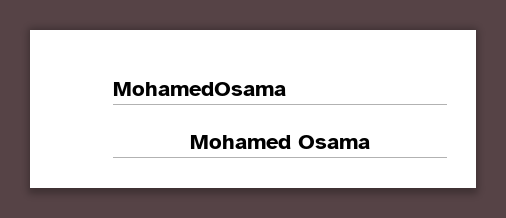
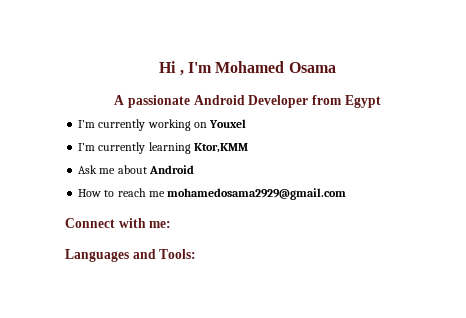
[113,82,286,96] MohamedOsama // -> [159,61,212,76] Hi , I'm
(370, 142) none -> [114,95,381,108] [78,119,247,131] [78,142,248,154] [78,165,194,174] [78,188,347,200] [65,218,172,228] [65,249,197,262] // A passionate Android Developer from Egypt // I’m currently working on Youxel // I’m currently learning Ktor,KMM // Ask me about Android // How to reach me mohamedosama2929@gmail.com // Connect with me: // Languages and Tools:

